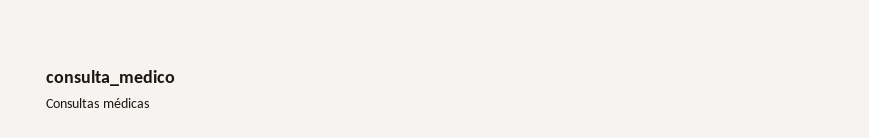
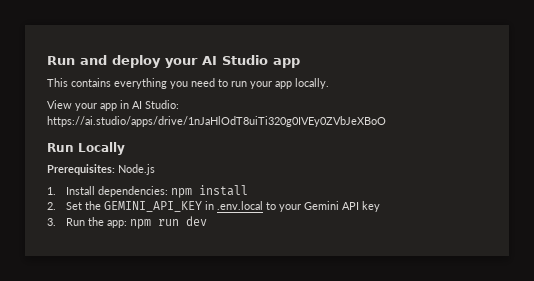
[46,70,175,86] [46,98,149,108] consulta_medico // Consultas médicas -> [47,55,300,68] [47,78,329,89] [47,100,179,111] [47,116,386,127] [47,142,125,155] [47,164,155,175] [47,185,249,198] [47,201,381,212] [47,216,208,229] Run and deploy your AI Studio app // This contains everything you need to run your app locally. // View your app in AI Studio: https://ai.studio/apps/drive/1nJaHlOdT8uiTi320g0IVEy0ZVbJeXBoO // Run Locally // Prerequisites: Node.js // 1. Install dependencies: npm install // 2. Set the GEMINI_API_KEY in .env.local to your Gemini API key // 3. Run the app: npm run dev

